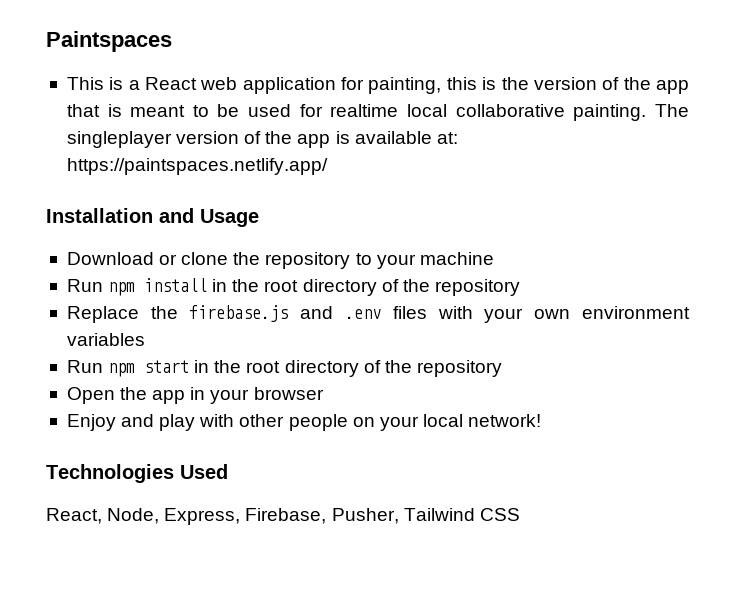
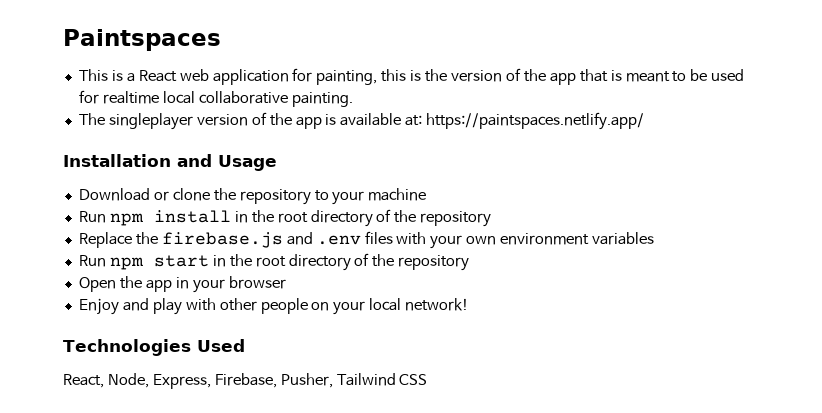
(647, 112) none -> (353, 99) //

